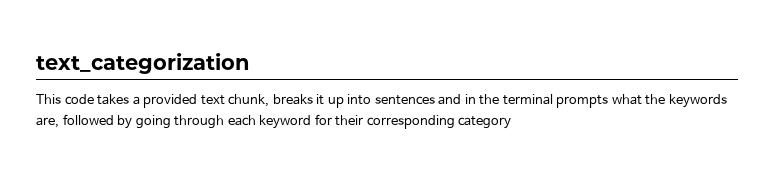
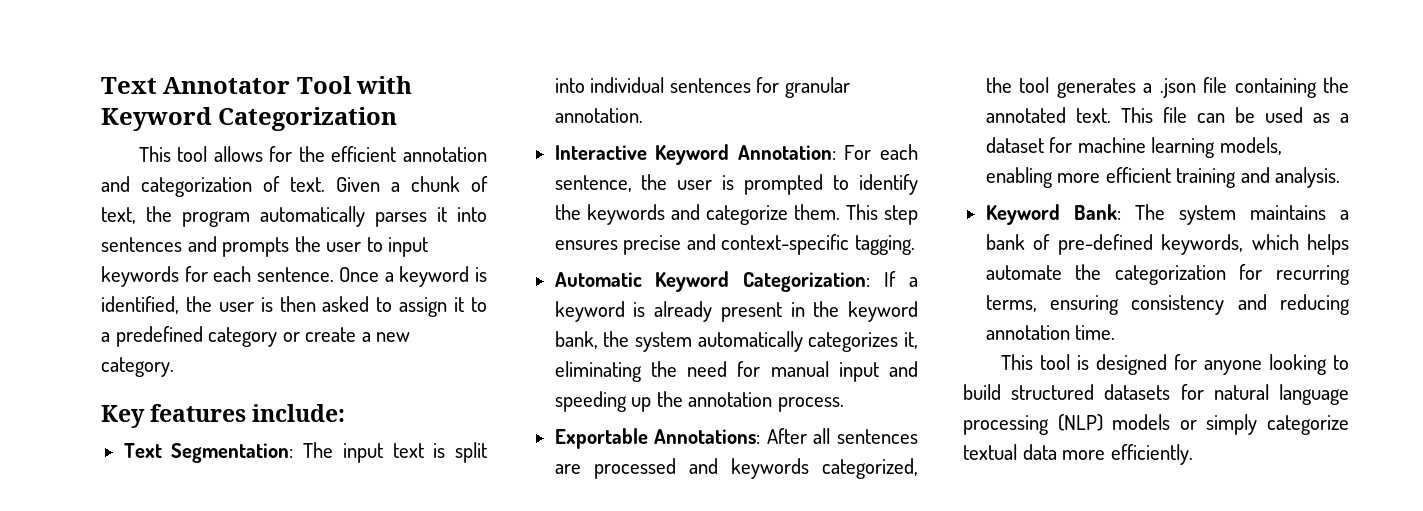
[36,53,250,74] [36,94,727,108] [36,114,512,129] text_categorization // This code takes a provided text chunk, breaks it up into sentences and in the terminal prompts what the keywords are, followed by going through each keyword for their corresponding category -> [101,76,413,94] [101,107,398,131] [138,146,488,162] [101,176,488,197] [101,206,487,227] [101,236,429,257] [101,266,487,287] [101,296,488,317] [101,326,411,347] [101,357,174,377] [101,404,346,428] [123,442,487,463] [554,77,850,98] [554,108,643,123] [554,144,918,165] [554,174,918,195] [554,204,918,225] [554,234,915,255] [554,271,918,292] [554,301,918,322] [554,331,918,352] [554,361,918,382] [554,391,844,412] [554,428,918,449] [554,458,918,479] [985,77,1349,98] [985,107,1349,123] [985,137,1282,158] [985,167,1341,188] [985,204,1349,225] [985,234,1349,255] [985,264,1350,285] [985,294,1350,315] [985,325,1116,340] [1000,354,1349,375] [963,384,1349,405] [963,414,1349,435] [963,444,1193,465] Text Annotator Tool with Keyword Categorization // This tool allows for the efficient annotation and categorization of text. Given a chunk of text, the program automatically parses it into sentences and prompts the user to input keywords for each sentence. Once a keyword is identified, the user is then asked to assign it to a predefined category or create a new category. // Key features include: // Text Segmentation: The input text is split into individual sentences for granular annotation. // Interactive Keyword Annotation: For each sentence, the user is prompted to identify the keywords and categorize them. This step ensures precise and context-specific tagging. // Automatic Keyword Categorization: If a keyword is already present in the keyword bank, the system automatically categorizes it, eliminating the need for manual input and speeding up the annotation process. // Exportable Annotations: After all sentences are processed and keywords categorized, the tool generates a .json file containing the annotated text. This file can be used as a dataset for machine learning models, enabling more efficient training and analysis. // Keyword Bank: The system maintains a bank of pre-defined keywords, which helps automate the categorization for recurring terms, ensuring consistency and reducing annotation time. // This tool is designed for anyone looking to build structured datasets for natural language processing (NLP) models or simply categorize textual data more efficiently.

